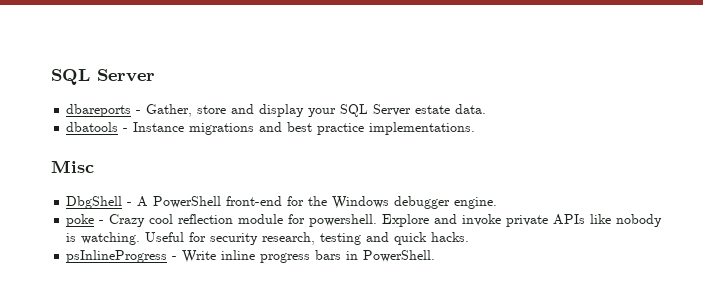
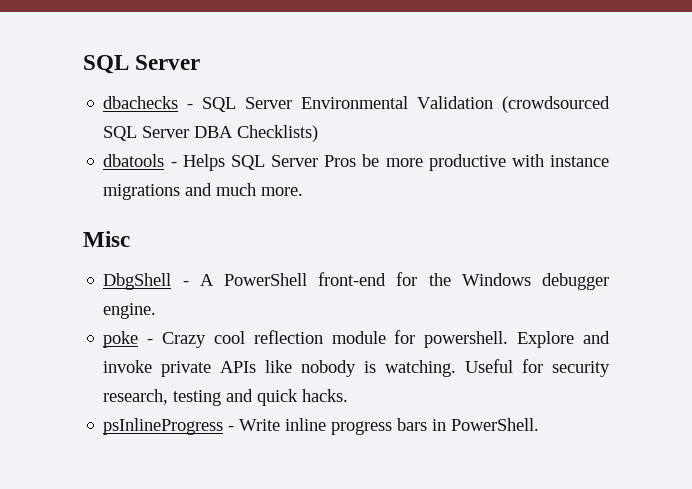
[66,104,487,117] [66,122,476,135] dbareports - Gather, store and display your SQL Server estate data. // dbatools - Instance migrations and best practice implementations. -> [103,96,610,113] [103,125,319,142] [103,154,609,171] [103,183,304,200] dbachecks - SQL Server Environmental Validation (crowdsourced SQL Server DBA Checklists) // dbatools - Helps SQL Server Pros be more productive with instance migrations and much more.

